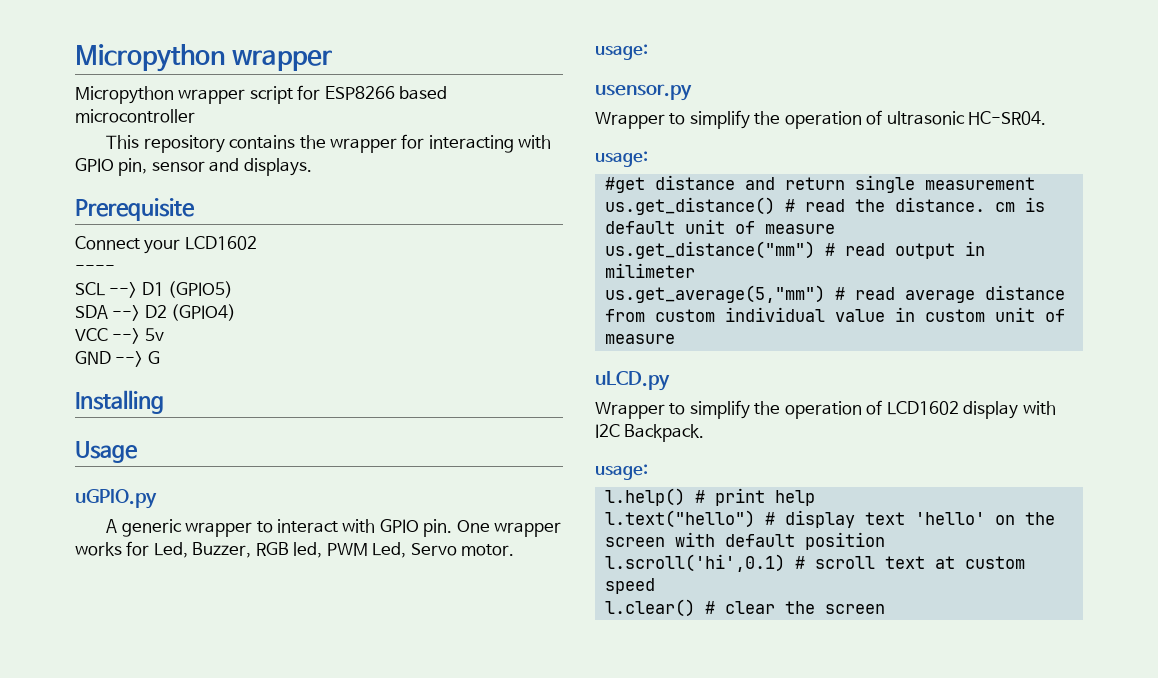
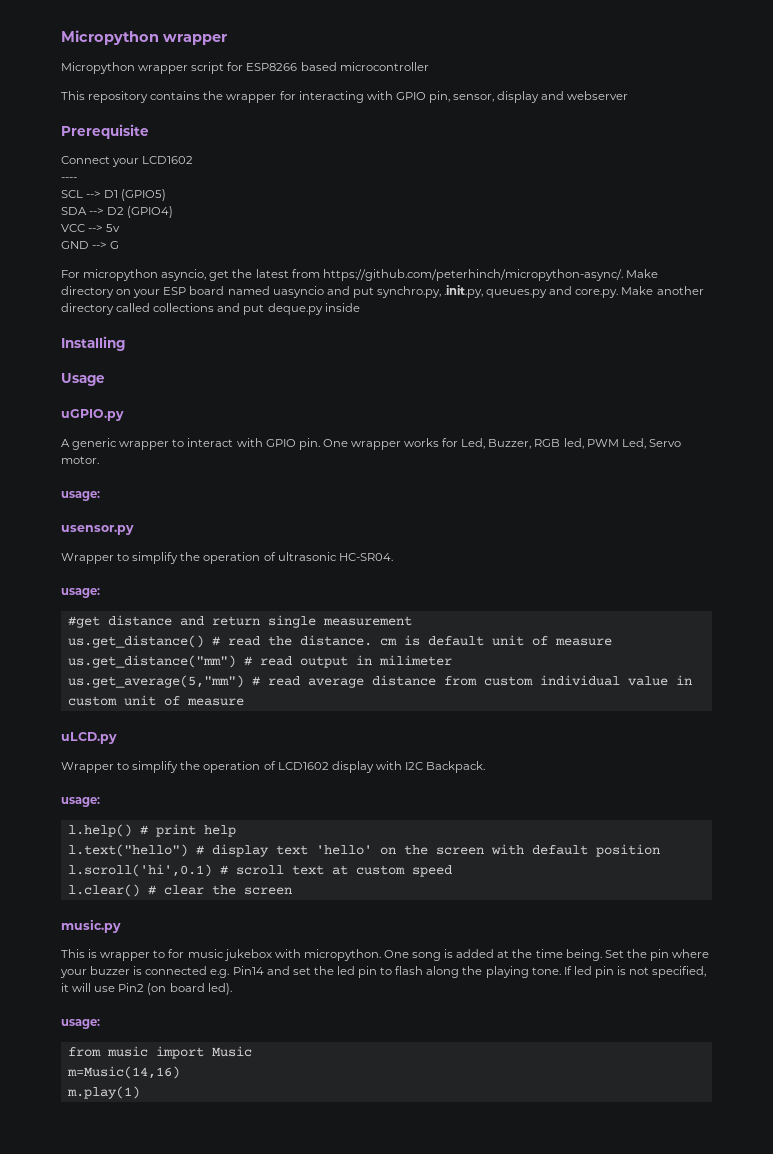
[151,158,312,176] sensor and displays. -> [453,91,629,103] sensor, display and webserver
(160, 357) none -> [61,269,658,281] [61,285,704,298] [61,303,360,315] // For micropython asyncio, get the latest from https://github.com/peterhinch/micropython-async/. Make directory on your ESP board named uasyncio and put synchro.py, .init.py, queues.py and core.py. Make another directory called collections and put deque.py inside
(885, 609) none -> [61,919,121,933] [61,949,710,961] [60,966,707,978] [61,983,232,995] [61,1019,100,1029] [67,1046,252,1059] [66,1066,180,1079] [66,1086,140,1099] // music.py // This is wrapper to for music jukebox with micropython. One song is added at the time being. Set the pin where your buzzer is connected e.g. Pin14 and set the led pin to flash along the playing tone. If led pin is not specified, it will use Pin2 (on board led). // usage: // from music import Music // m=Music(14,16) // m.play(1)

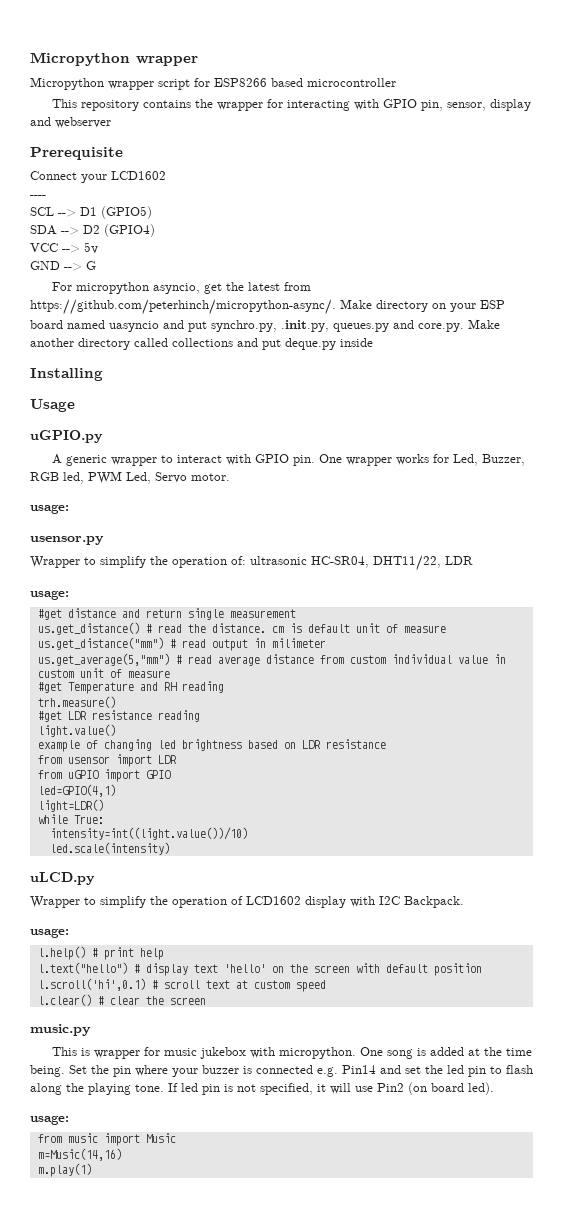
[263,552,393,561] of ultrasonic HC-SR04. -> [231,555,473,571] of: ultrasonic HC-SR04, DHT11/22, LDR
(244, 702) none -> [37,681,224,694] [37,696,116,708] [37,710,200,722] [37,724,116,737] [37,739,386,752] [37,754,177,767] [37,769,171,782] [37,784,116,797] [37,799,104,812] [37,814,104,824] [49,827,248,840] [49,842,170,855] // #get Temperature and RH reading // trh.measure() // #get LDR resistance reading // light.value() // example of changing led brightness based on LDR resistance // from usensor import LDR // from uGPIO import GPIO // led=GPIO(4,1) // light=LDR() // while True: // intensity=int((light.value())/10) // led.scale(intensity)
[153,950,166,958] to -> (141, 1054) none

